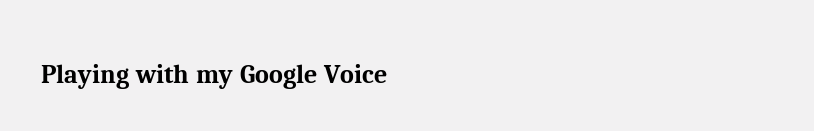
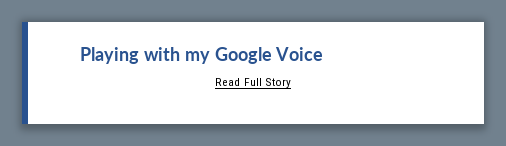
(387, 73) none -> [215,78,291,88] // Read Full Story

